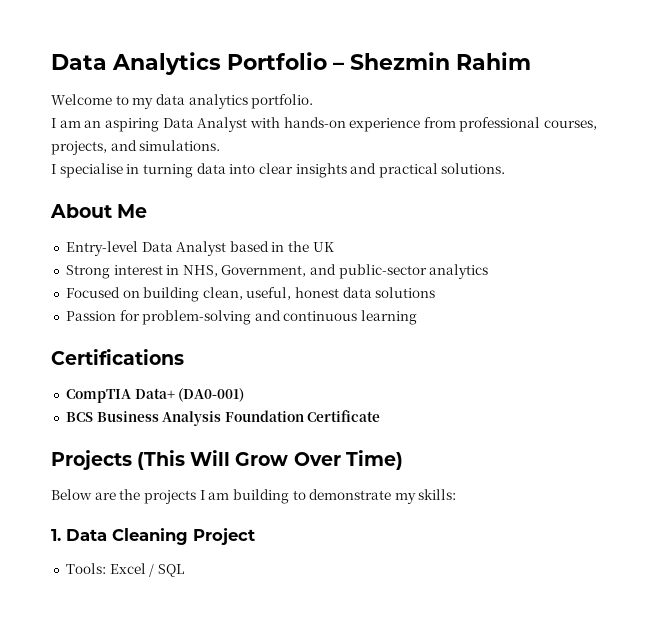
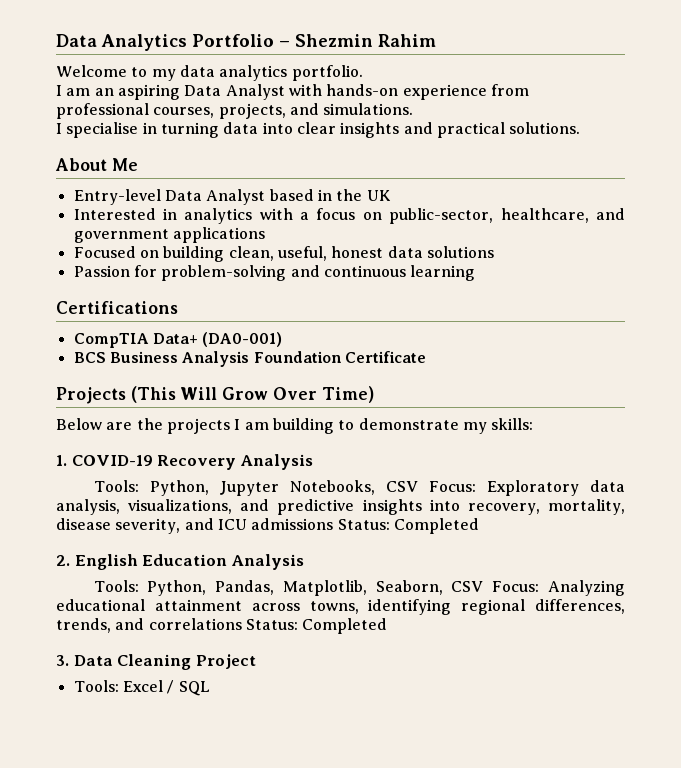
[65,264,489,279] Strong interest in NHS, Government, and public-sector analytics -> [73,208,625,224] [73,227,265,243] Interested in analytics with a focus on public-sector, healthcare, and government applications
(61, 535) none -> [71,454,313,470] [93,480,625,496] [56,499,626,515] [56,518,479,534] [56,554,304,570] [93,580,625,596] [56,599,625,615] [56,618,388,634] [56,655,69,666] COVID-19 Recovery Analysis // Tools: Python, Jupyter Notebooks, CSV Focus: Exploratory data analysis, visualizations, and predictive insights into recovery, mortality, disease severity, and ICU admissions Status: Completed // 2. English Education Analysis // Tools: Python, Pandas, Matplotlib, Seaborn, CSV Focus: Analyzing educational attainment across towns, identifying regional differences, trends, and correlations Status: Completed // 3.

